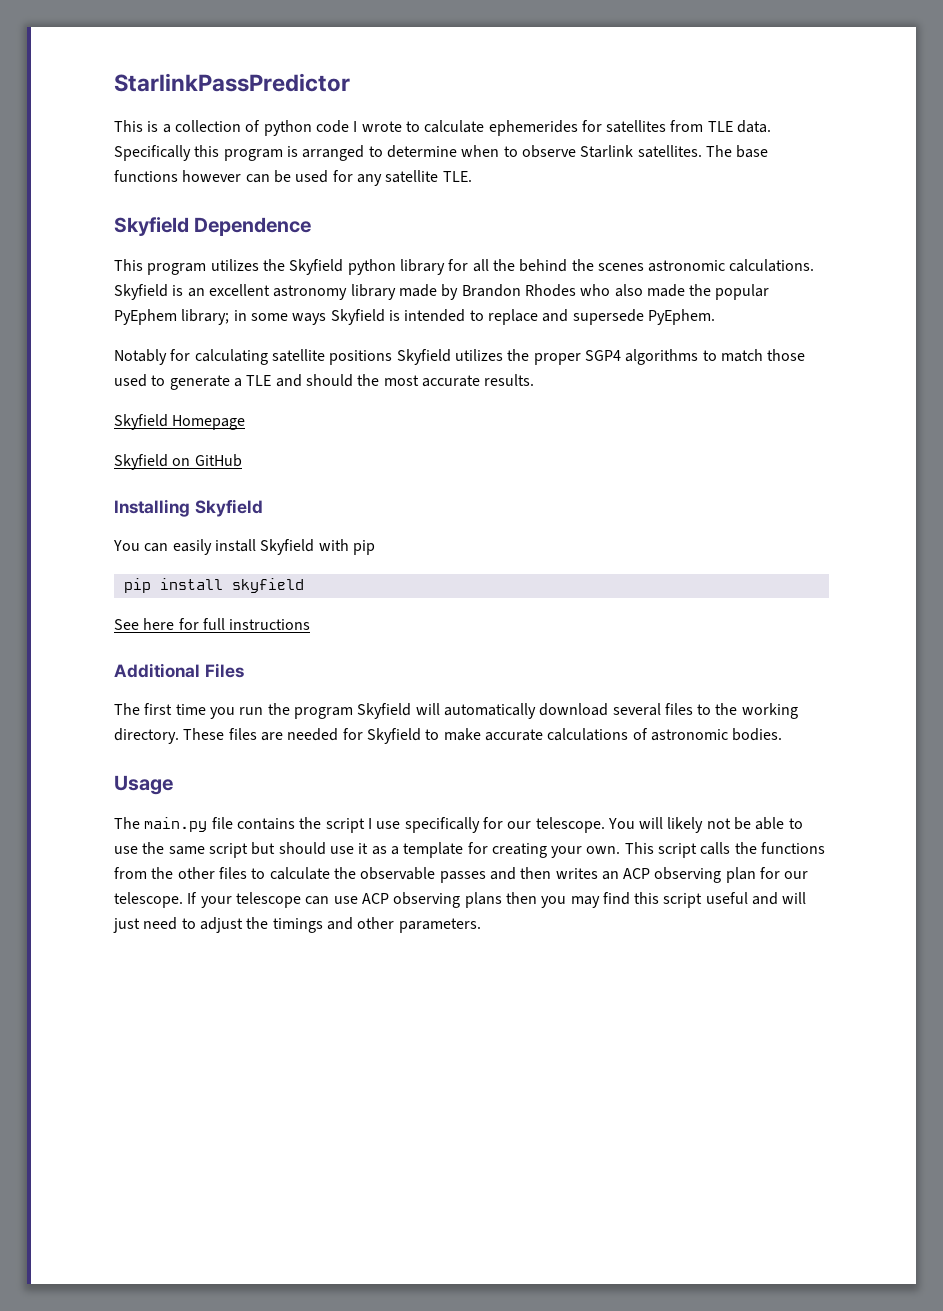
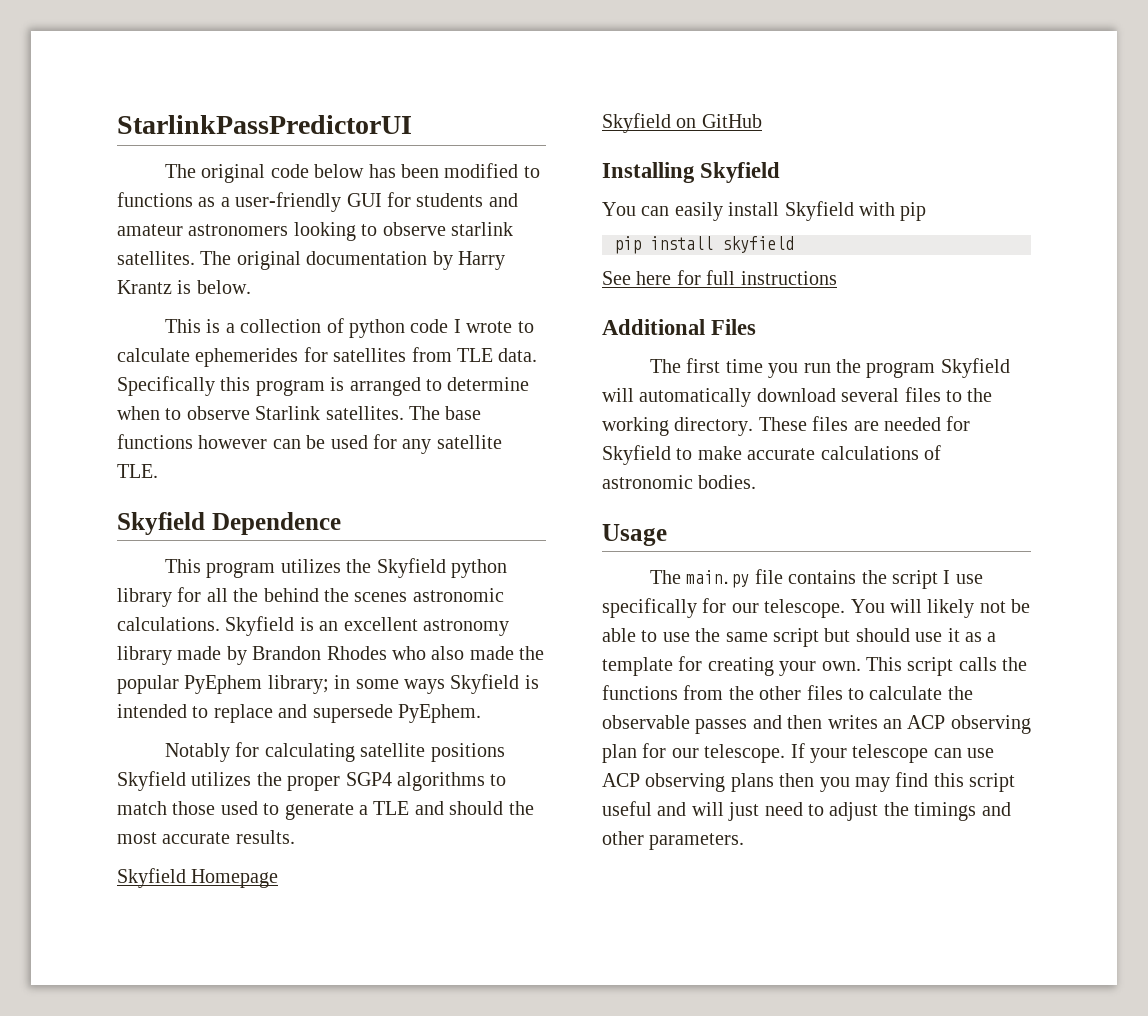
[114,73,350,92] StarlinkPassPredictor -> [117,115,412,134] [165,163,540,183] [117,192,518,212] [117,222,513,241] [117,251,505,270] [117,280,251,294] StarlinkPassPredictorUI // The original code below has been modified to functions as a user-friendly GUI for students and amateur astronomers looking to observe starlink satellites. The original documentation by Harry Krantz is below.

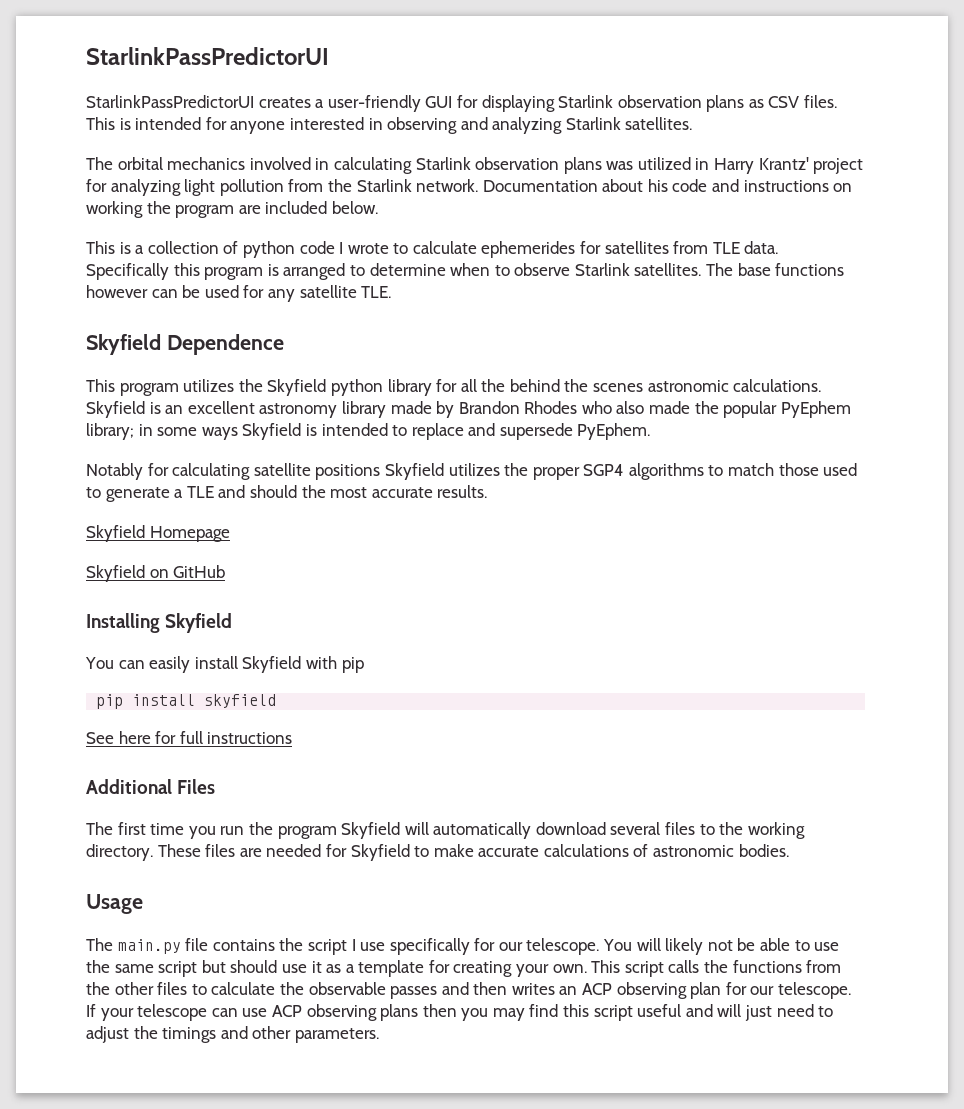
[165,163,540,183] [117,192,518,212] [117,222,513,241] [117,251,505,270] [117,280,192,294] The original code below has been modified to functions as a user-friendly GUI for students and amateur astronomers looking to observe starlink satellites. The original documentation by Harry Krantz is -> [86,95,838,112] [86,117,693,134] [86,157,864,174] [86,179,853,196] [86,201,328,218] StarlinkPassPredictorUI creates a user-friendly GUI for displaying Starlink observation plans as CSV files. This is intended for anyone interested in observing and analyzing Starlink satellites. // The orbital mechanics involved in calculating Starlink observation plans was utilized in Harry Krantz' project for analyzing light pollution from the Starlink network. Documentation about his code and instructions on working the program are included

